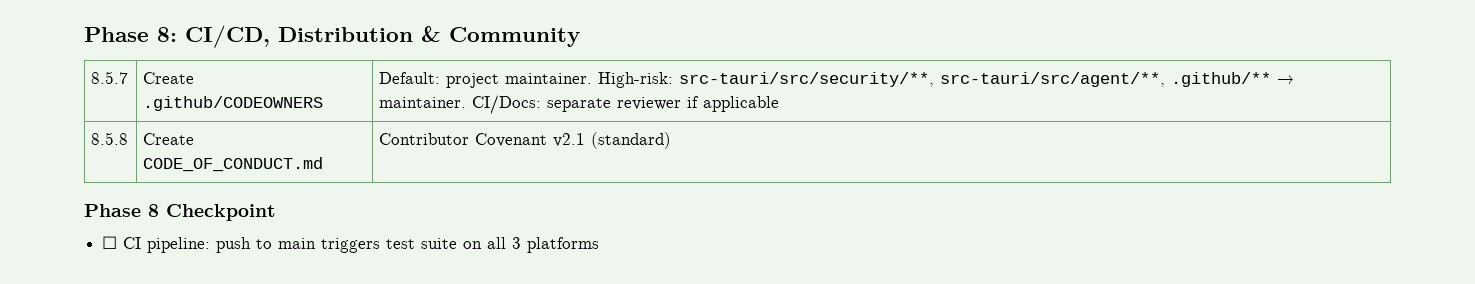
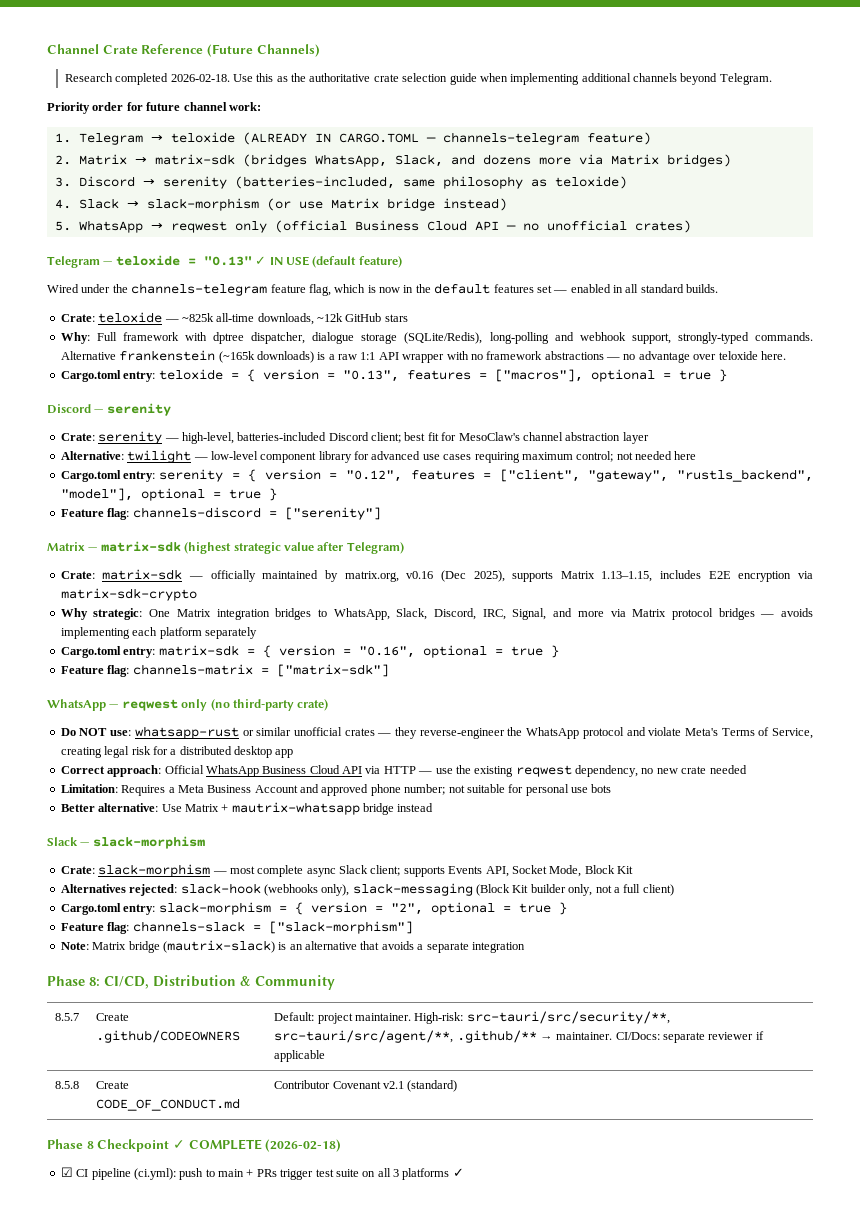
(84, 34) none -> [47,44,320,57] [64,73,772,85] [47,102,261,114] [54,132,651,145] [54,154,731,167] [54,176,627,189] [54,198,507,211] [54,220,691,233] [47,255,402,268] [47,283,719,296] [60,312,408,325] [60,332,813,344] [60,350,786,363] [60,369,727,382] [47,403,171,416] [60,431,649,444] [60,450,697,463] [60,469,813,482] [60,488,277,501] [60,507,381,520] [47,541,404,554] [60,569,813,582] [60,588,197,601] [60,608,813,620] [60,627,257,639] [60,645,559,658] [60,664,389,677] [47,699,329,711] [60,726,813,739] [60,746,294,758] [60,765,747,777] [60,784,612,796] [60,802,434,815] [47,836,205,849] [60,864,633,877] [60,883,674,896] [60,902,567,915] [60,921,413,934] [60,940,525,953] Channel Crate Reference (Future Channels) // Research completed 2026-02-18. Use this as the authoritative crate selection guide when implementing additional channels beyond Telegram. // Priority order for future channel work: // 1. Telegram → teloxide (ALREADY IN CARGO.TOML — channels-telegram feature) // 2. Matrix → matrix-sdk (bridges WhatsApp, Slack, and dozens more via Matrix bridges) // 3. Discord → serenity (batteries-included, same philosophy as teloxide) // 4. Slack → slack-morphism (or use Matrix bridge instead) // 5. WhatsApp → reqwest only (official Business Cloud API — no unofficial crates) // Telegram — teloxide = "0.13" ✓ IN USE (default feature) // Wired under the channels-telegram feature flag, which is now in the default features set — enabled in all standard builds. // Crate: teloxide — ~825k all-time downloads, ~12k GitHub stars // Why: Full framework with dptree dispatcher, dialogue storage (SQLite/Redis), long-polling and webhook support, strongly-typed commands. Alternative frankenstein (~165k downloads) is a raw 1:1 API wrapper with no framework abstractions — no advantage over teloxide here. // Cargo.toml entry: teloxide = { version = "0.13", features = ["macros"], optional = true } // Discord — serenity // Crate: serenity — high-level, batteries-included Discord client; best fit for MesoClaw's channel abstraction layer // Alternative: twilight — low-level component library for advanced use cases requiring maximum control; not needed here // Cargo.toml entry: serenity = { version = "0.12", features = ["client", "gateway", "rustls_backend", "model"], optional = true } // Feature flag: channels-discord = ["serenity"] // Matrix — matrix-sdk (highest strategic value after Telegram) // Crate: matrix-sdk — officially maintained by matrix.org, v0.16 (Dec 2025), supports Matrix 1.13–1.15, includes E2E encryption via matrix-sdk-crypto // Why strategic: One Matrix integration bridges to WhatsApp, Slack, Discord, IRC, Signal, and more via Matrix protocol bridges — avoids implementing each platform separately // Cargo.toml entry: matrix-sdk = { version = "0.16", optional = true } // Feature flag: channels-matrix = ["matrix-sdk"] // WhatsApp — reqwest only (no third-party crate) // Do NOT use: whatsapp-rust or similar unofficial crates — they reverse-engineer the WhatsApp protocol and violate Meta's Terms of Service, creating legal risk for a distributed desktop app // Correct approach: Official WhatsApp Business Cloud API via HTTP — use the existing reqwest dependency, no new crate needed // Limitation: Requires a Meta Business Account and approved phone number; not suitable for personal use bots // Better alternative: Use Matrix + mautrix-whatsapp bridge instead // Slack — slack-morphism // Crate: slack-morphism — most complete async Slack client; supports Events API, Socket Mode, Block Kit // Alternatives rejected: slack-hook (webhooks only), slack-messaging (Block Kit builder only, not a full client) // Cargo.toml entry: slack-morphism = { version = "2", optional = true } // Feature flag: channels-slack = ["slack-morphism"] // Note: Matrix bridge (mautrix-slack) is an alternative that avoids a separate integration //
[102,236,381,253] // ☐ CI pipeline: push to main triggers -> [172,1139,342,1152] [60,1167,314,1180] ✓ COMPLETE (2026-02-18) // ☑ CI pipeline (ci.yml): push to main + PRs trigger
(600, 245) none -> [452,1168,464,1177] ✓

